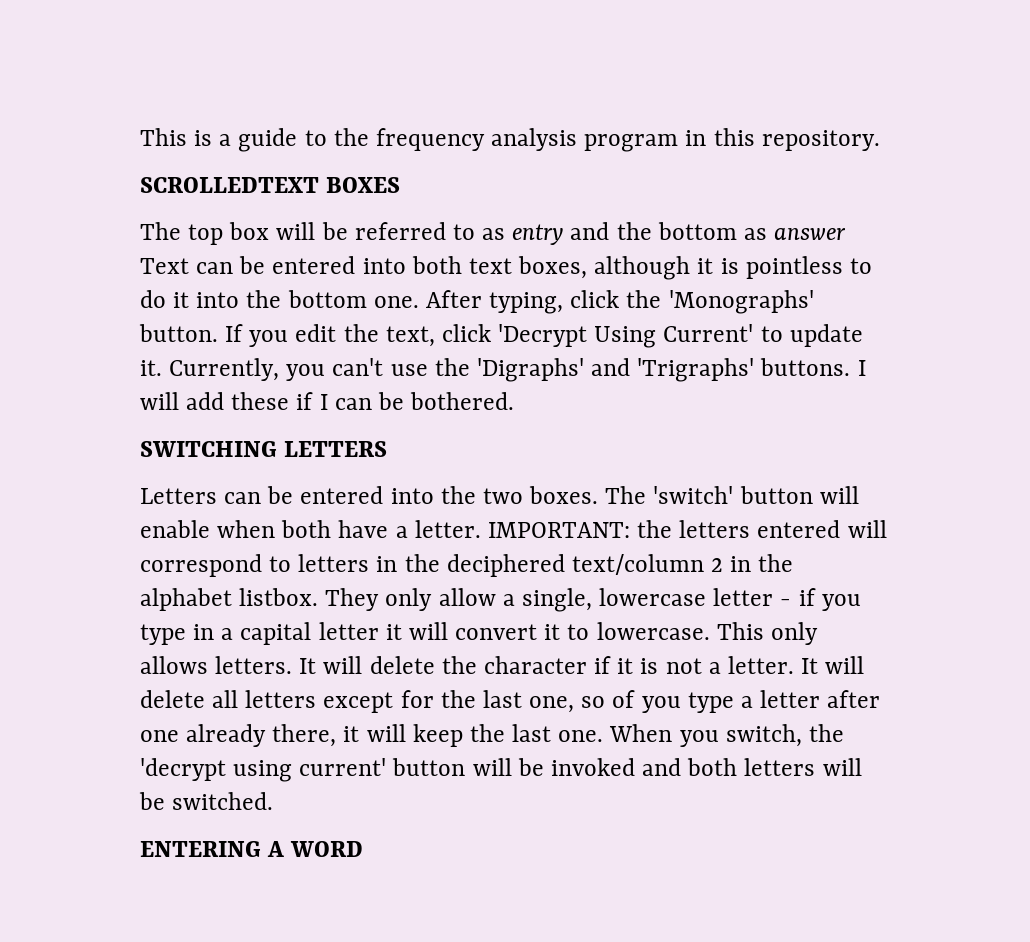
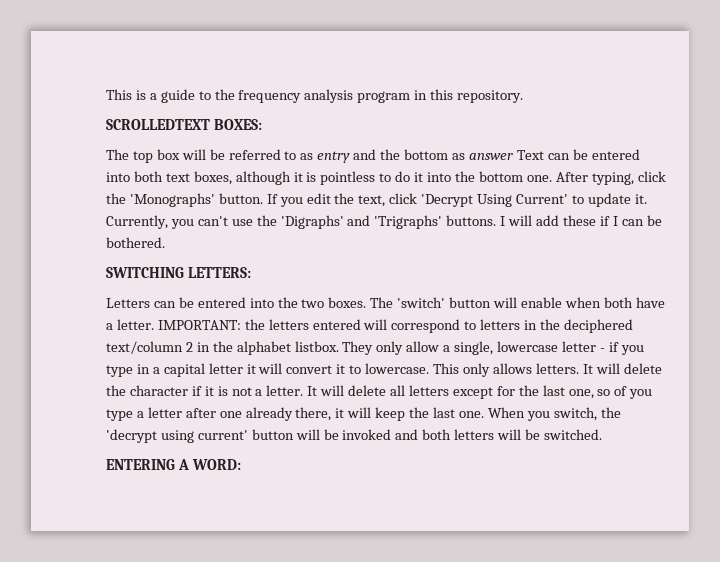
[326,177,401,193] BOXES -> [213,119,262,130] BOXES:
[284,441,388,457] LETTERS -> [187,267,251,278] LETTERS:
[290,841,364,857] WORD -> [191,459,241,470] WORD:

